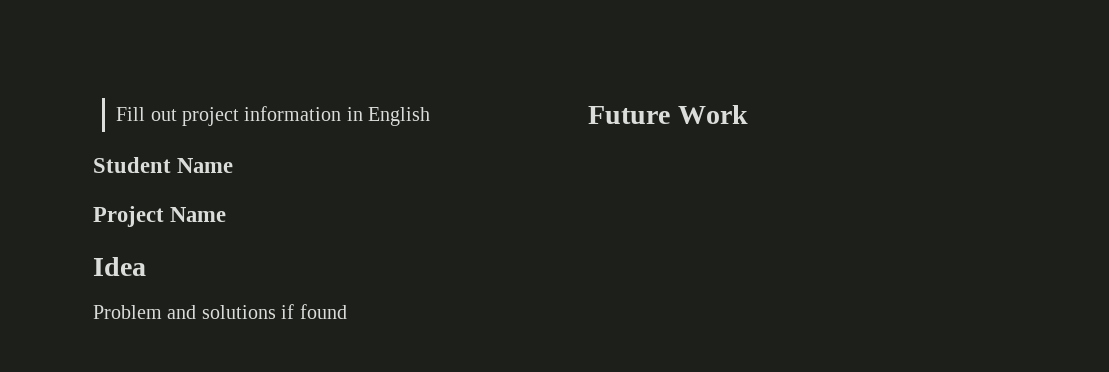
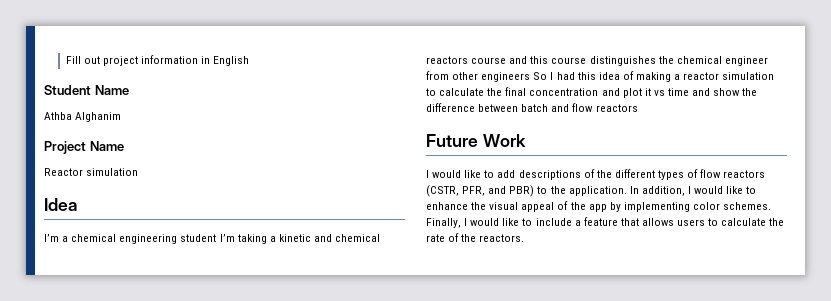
(234, 165) none -> [44,112,122,122] // Athba Alghanim
(227, 214) none -> [44,168,139,176] // Reactor simulation
[93,304,347,319] [588,105,748,124] Problem and solutions if found // Future Work -> [44,234,381,244] [426,56,768,66] [426,71,775,82] [426,87,758,98] [426,103,638,112] [426,134,526,147] [426,169,766,180] [426,185,757,197] [426,201,772,212] [426,217,785,228] [426,233,525,242] I’m a chemical engineering student I’m taking a kinetic and chemical reactors course and this course distinguishes the chemical engineer from other engineers So I had this idea of making a reactor simulation to calculate the final concentration and plot it vs time and show the difference between batch and flow reactors // Future Work // I would like to add descriptions of the different types of flow reactors (CSTR, PFR, and PBR) to the application. In addition, I would like to enhance the visual appeal of the app by implementing color schemes. Finally, I would like to include a feature that allows users to calculate the rate of the reactors.

